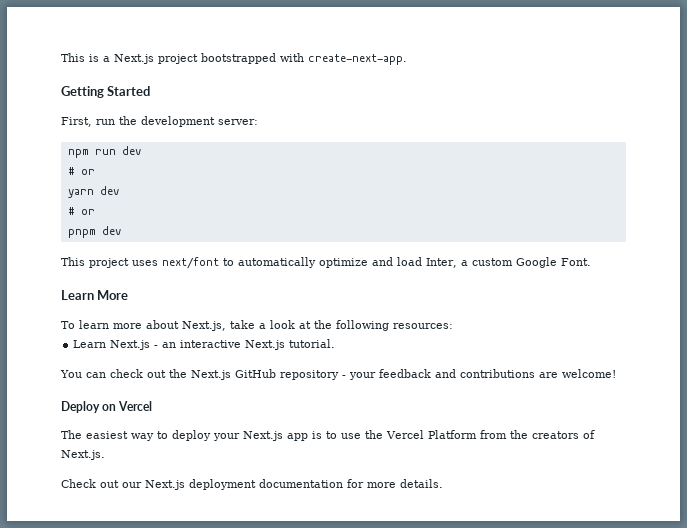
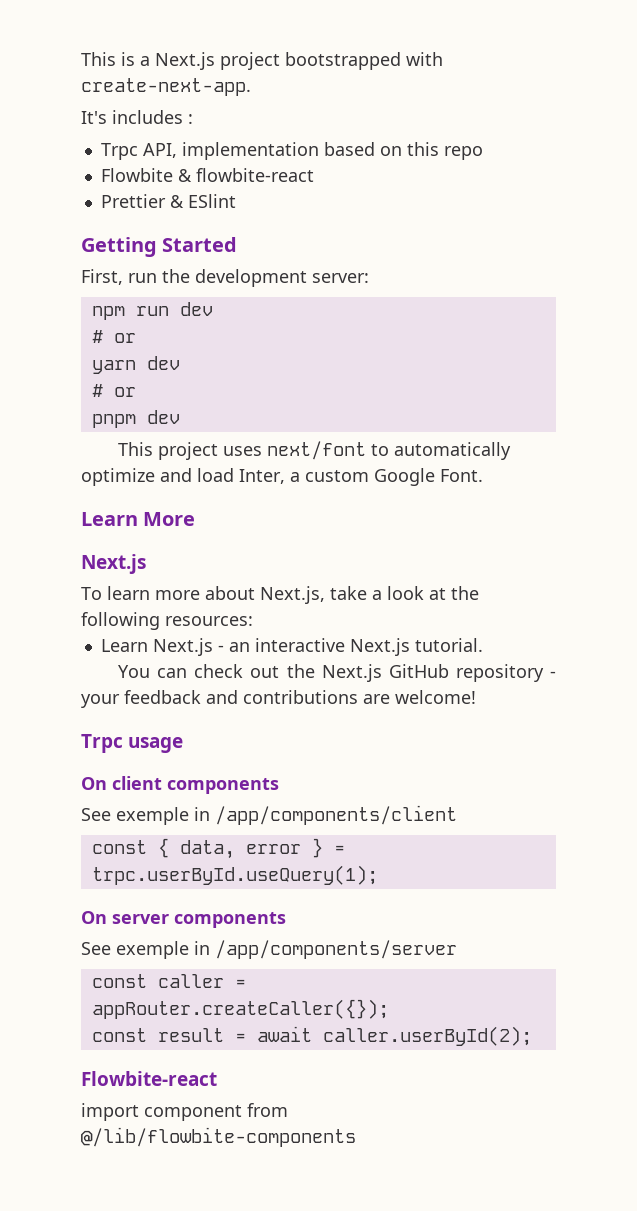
(407, 59) none -> [81,110,193,124] [100,142,483,160] [100,168,314,182] [100,194,236,208] // It's includes : // Trpc API, implementation based on this repo // Flowbite & flowbite-react // Prettier & ESlint
(129, 295) none -> [81,554,146,574] // Next.js
[61,401,153,413] [61,430,595,441] [61,450,105,460] [61,479,443,490] Deploy on Vercel // The easiest way to deploy your Next.js app is to use the Vercel Platform from the creators of Next.js. // Check out our Next.js deployment documentation for more details. -> [81,734,184,753] [81,776,279,794] [81,805,457,825] [91,838,345,859] [91,865,378,885] [81,911,286,928] [81,940,457,959] [91,974,246,988] [91,999,389,1019] [91,1026,532,1046] [81,1071,217,1086] [81,1103,288,1121] [81,1127,356,1147] Trpc usage // On client components // See exemple in /app/components/client // const { data, error } = trpc.userById.useQuery(1); // On server components // See exemple in /app/components/server // const caller = appRouter.createCaller({}); // const result = await caller.userById(2); // Flowbite-react // import component from @/lib/flowbite-components

